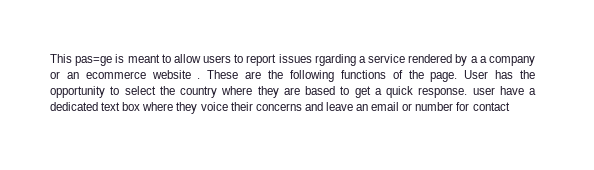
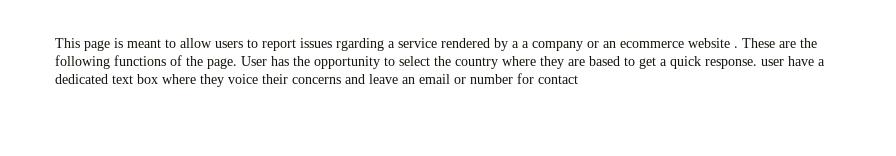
[75,56,113,66] pas=ge -> [84,40,110,51] page

